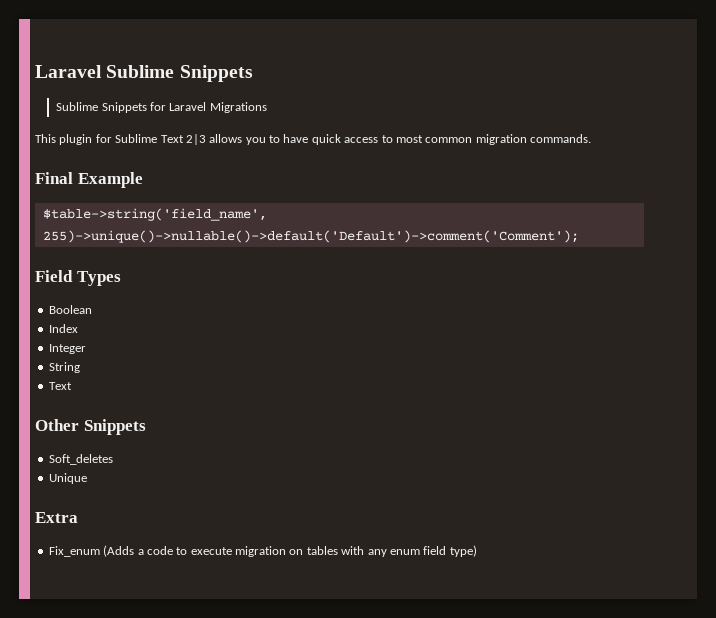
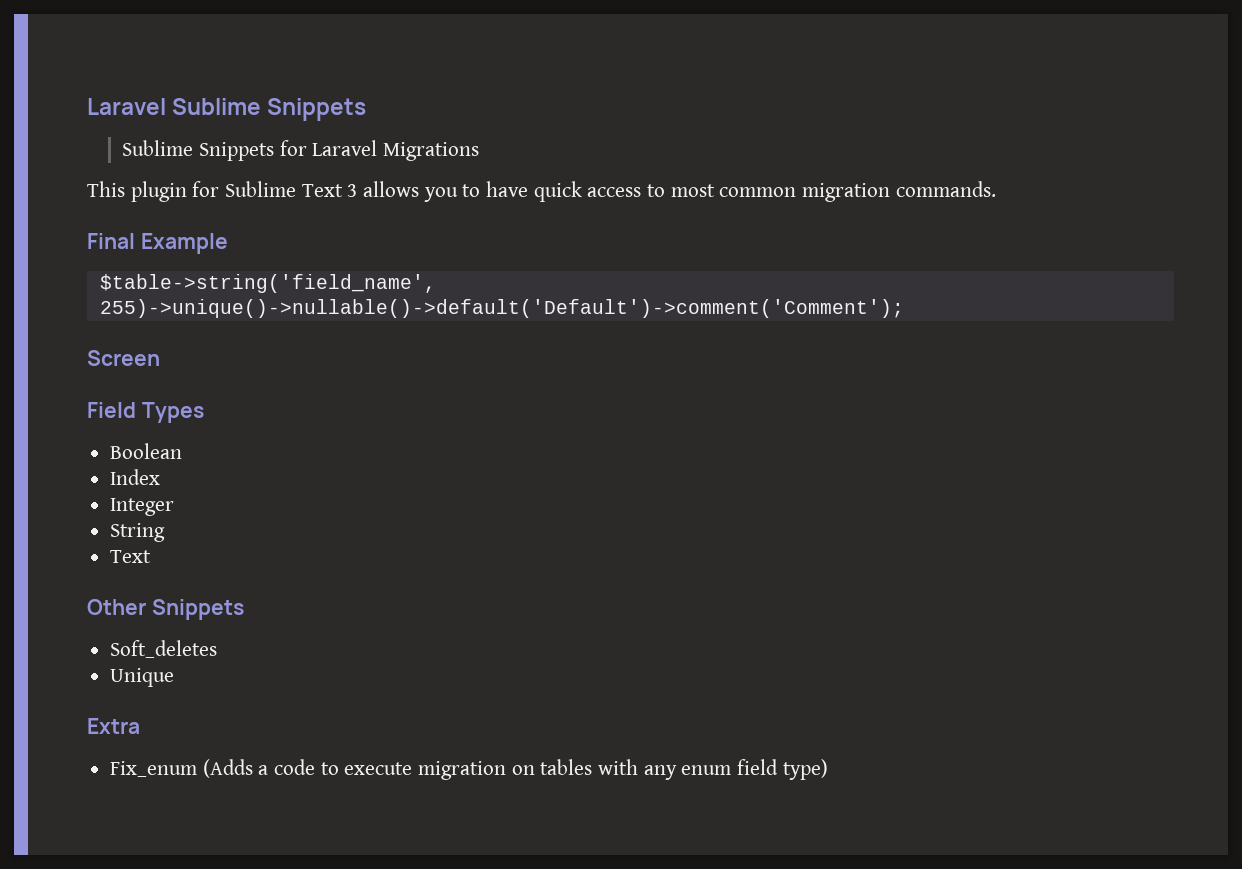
[185,134,206,145] 2|3 -> [347,184,358,197] 3
(579, 236) none -> [87,350,160,366] // Screen

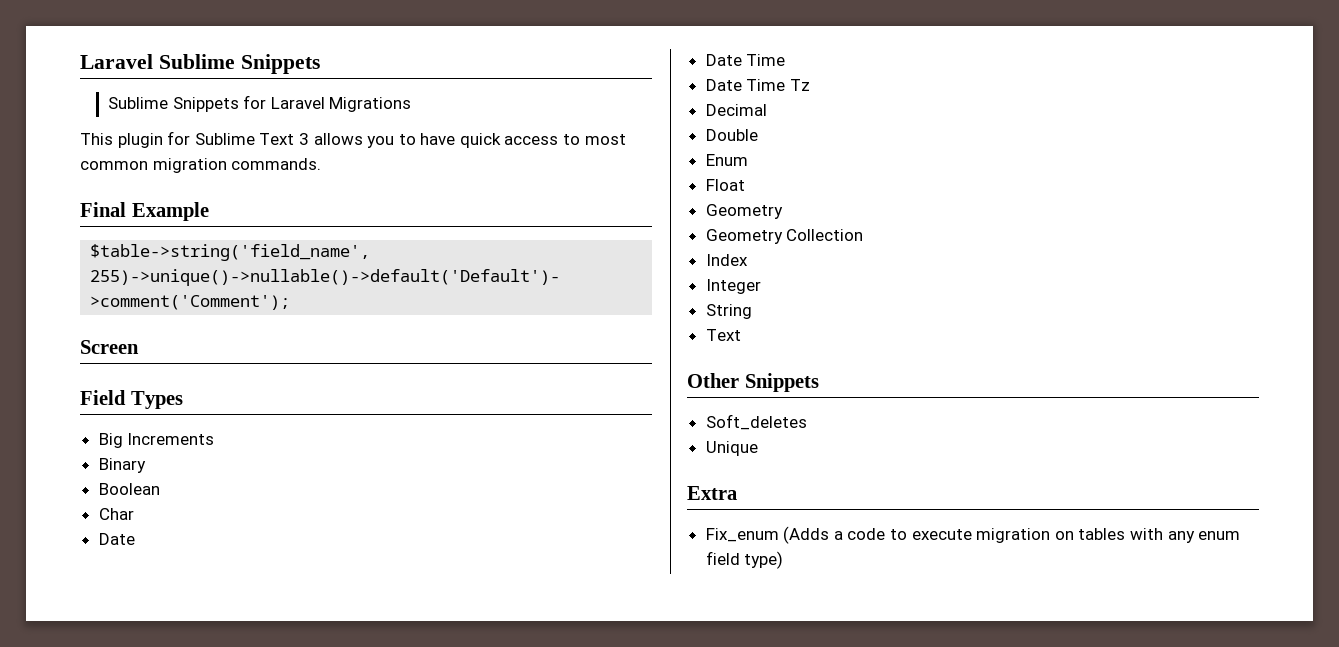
[110,443,183,459] Boolean -> [98,433,215,448] [98,458,146,473] [98,483,160,495] [98,508,134,520] [98,533,135,545] [705,54,786,66] [705,79,810,91] [705,104,767,116] [705,129,758,141] [705,154,748,166] [705,179,745,191] [705,204,783,219] [705,229,864,244] Big Increments // Binary // Boolean // Char // Date // Date Time // Date Time Tz // Decimal // Double // Enum // Float // Geometry // Geometry Collection

